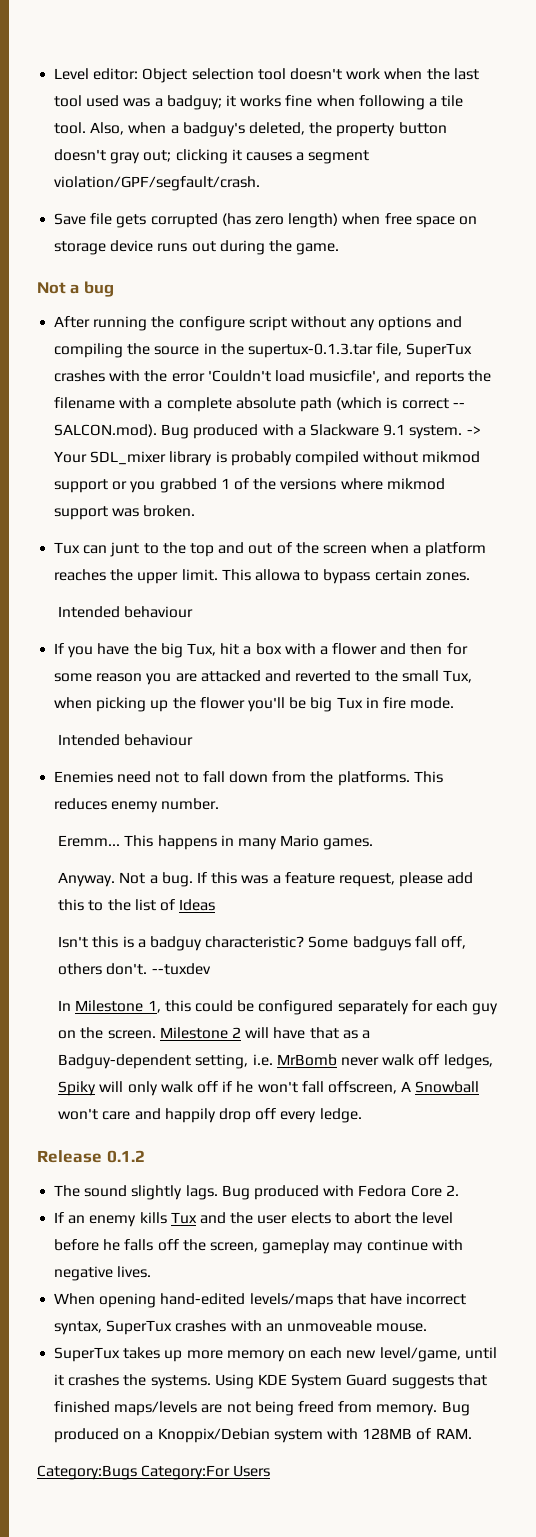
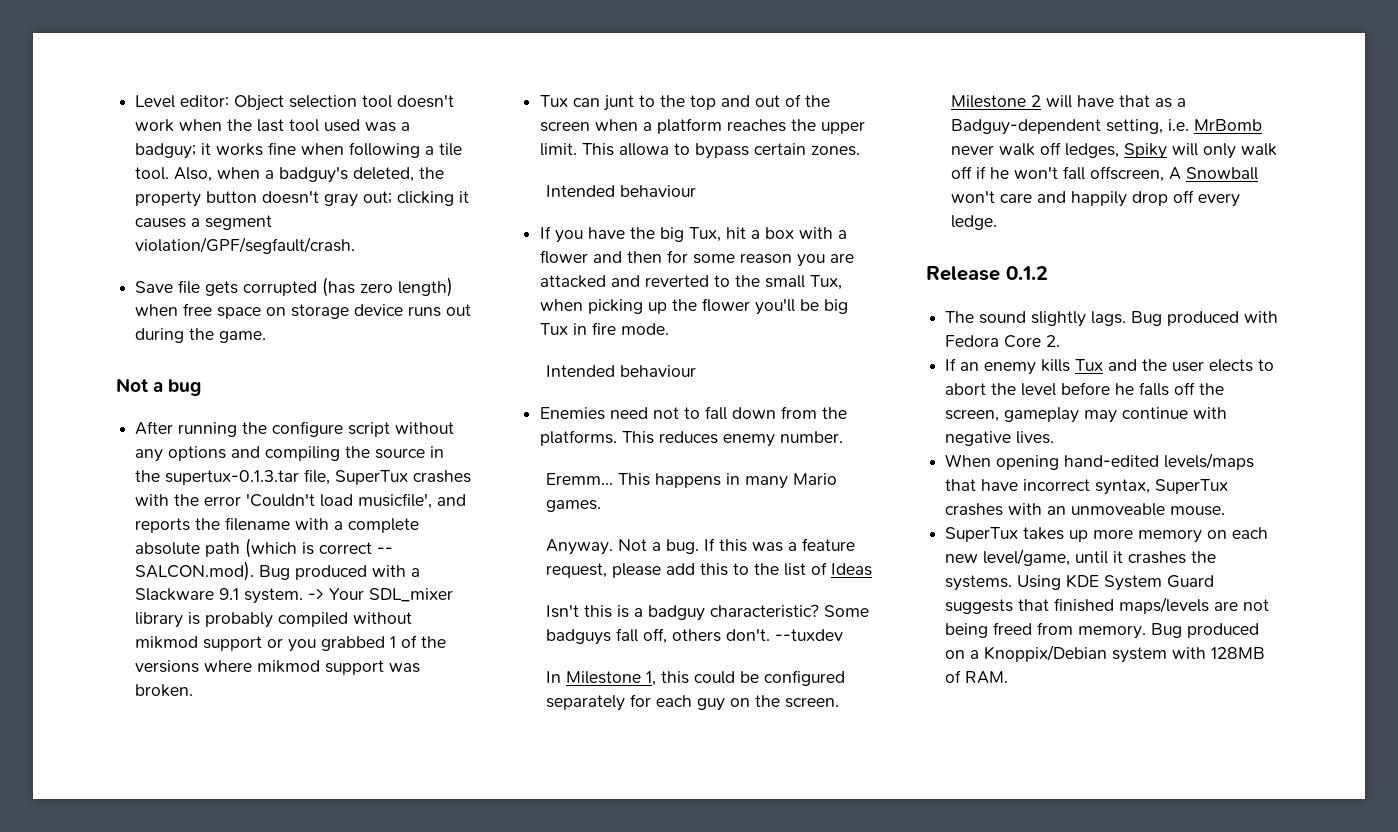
[37,1465,271,1480] // Category:Bugs Category:For Users -> (1009, 677) none

